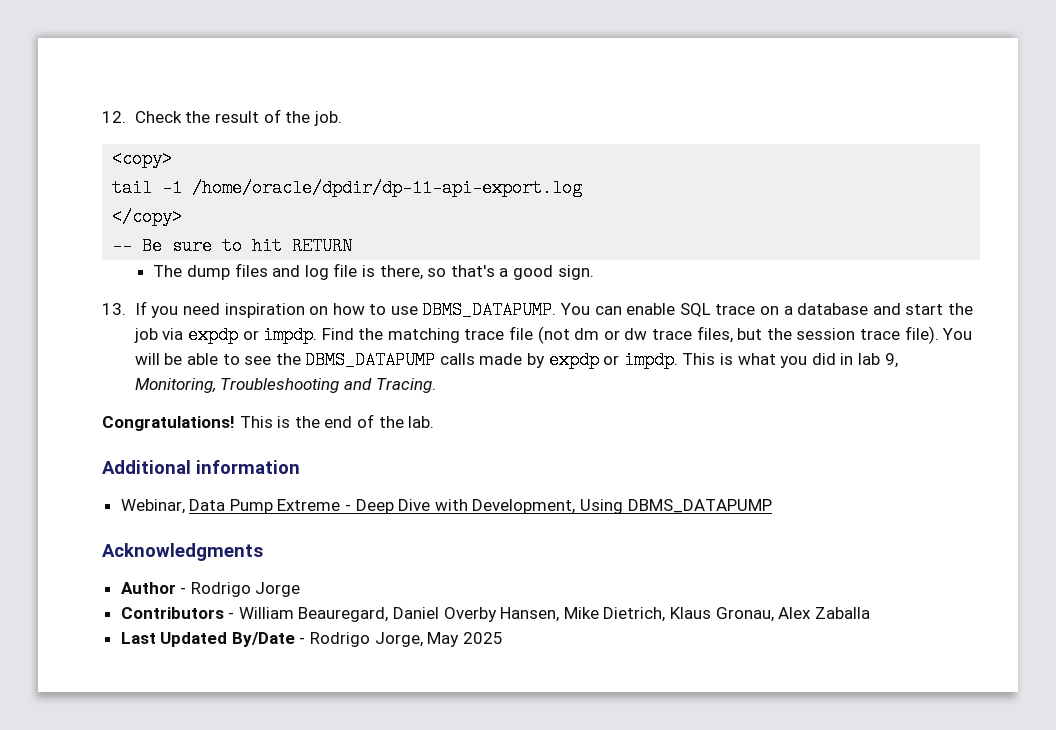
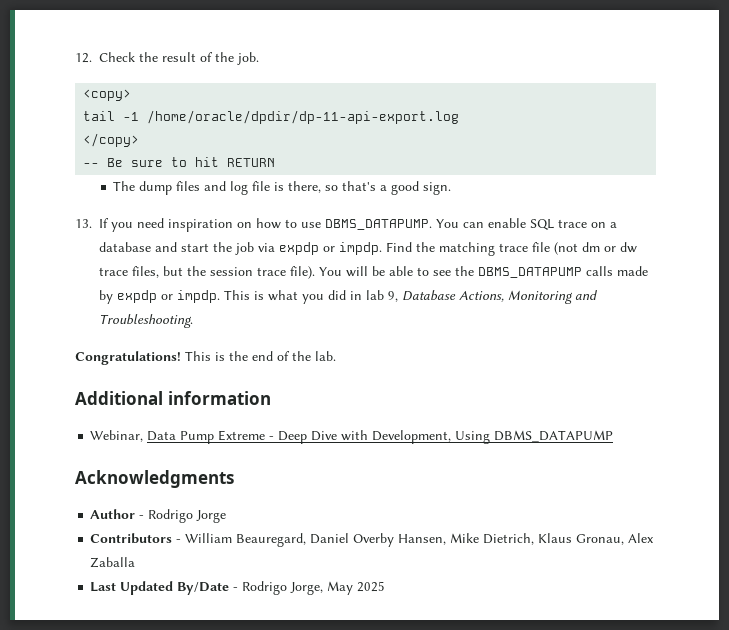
[134,378,436,393] Monitoring, Troubleshooting and Tracing. -> [402,290,598,304] [99,314,193,328] Database Actions, Monitoring and Troubleshooting.

